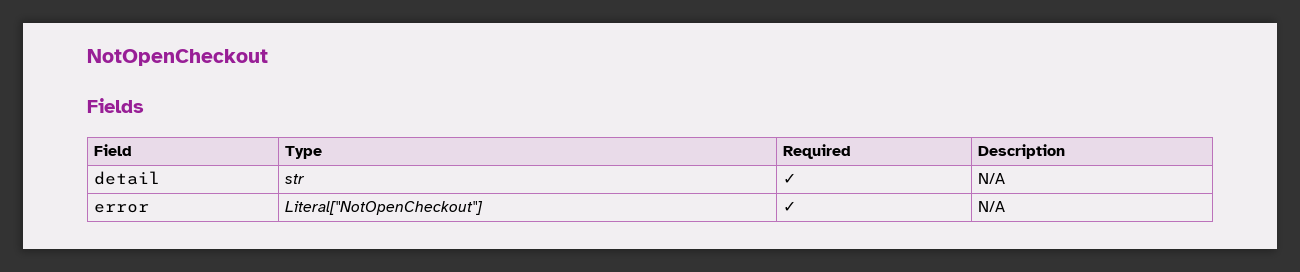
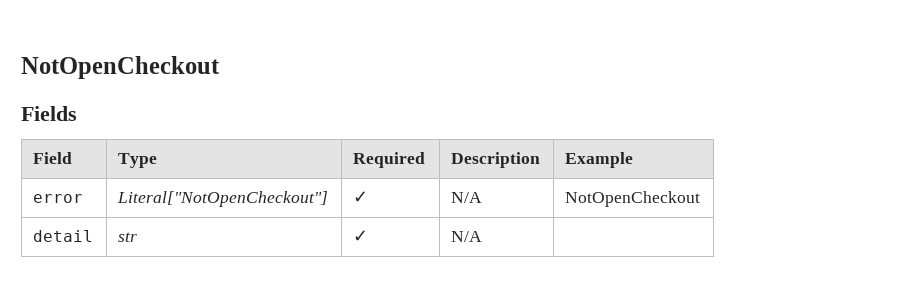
(1066, 151) none -> [565,152,634,168] [33,194,84,203] [117,191,329,207] [353,191,369,203] [451,192,483,203] [565,191,701,207] | Example // error | Literal["NotOpenCheckout"] | ✓ | N/A | NotOpenCheckout
[94,204,150,213] [285,201,484,215] [783,201,797,212] [978,201,1006,212] // error | Literal["NotOpenCheckout"] | ✓ | N/A -> (483, 236) |

